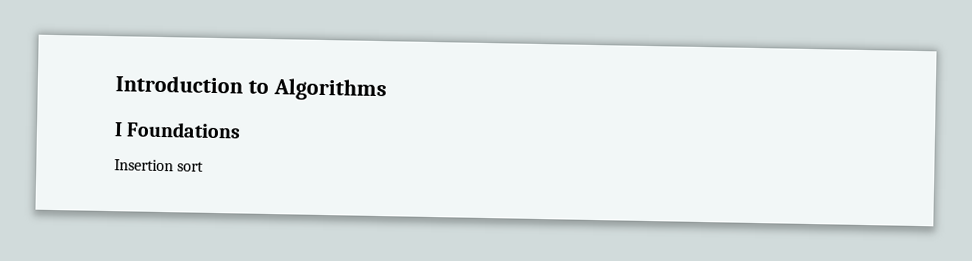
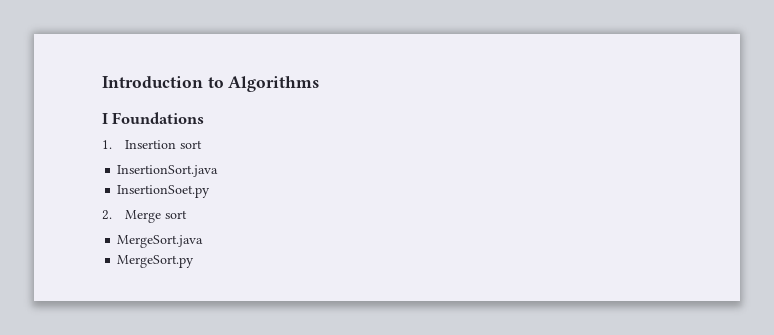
(242, 130) none -> [102,140,112,149] 1.
(205, 166) none -> [117,165,219,177] [117,185,211,198] [102,210,188,223] [117,235,204,248] [117,255,195,268] // InsertionSort.java // InsertionSoet.py // 2. Merge sort // MergeSort.java // MergeSort.py

